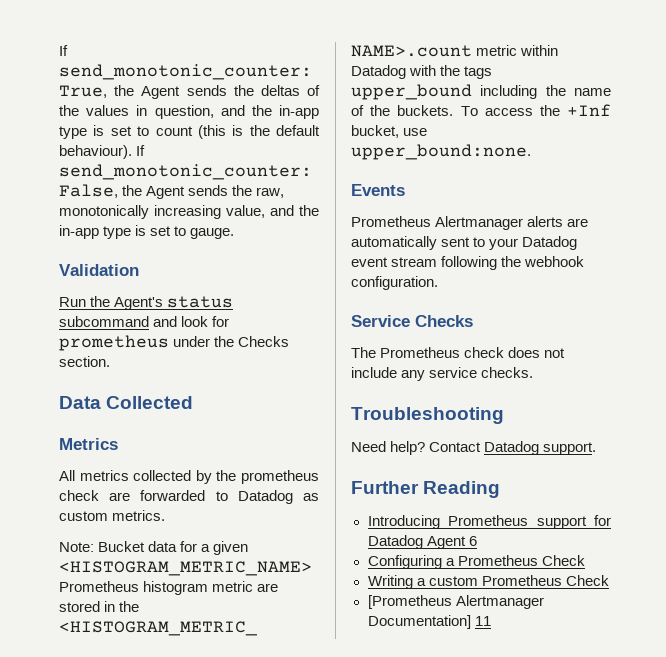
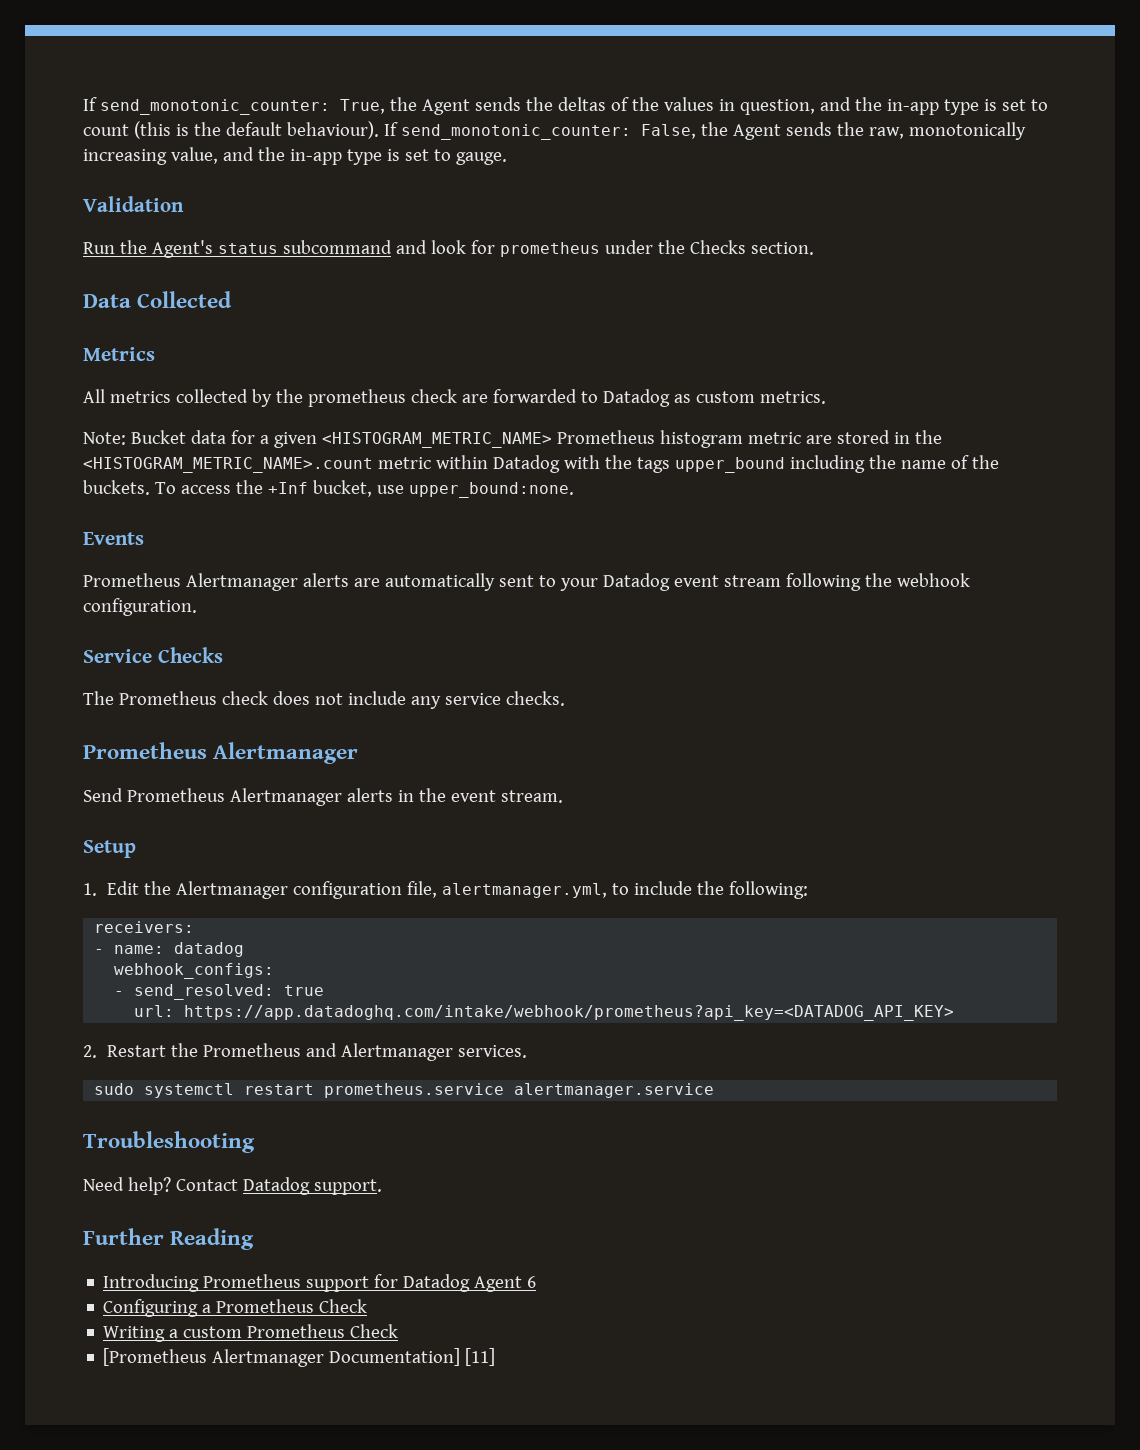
(534, 372) none -> [83,742,359,764] [83,788,563,806] [83,840,136,858] [83,881,809,899] [94,921,195,933] [94,942,245,957] [114,963,275,979] [114,984,325,1000] [134,1005,955,1021] [83,1043,528,1061] [94,1083,715,1098] // Prometheus Alertmanager // Send Prometheus Alertmanager alerts in the event stream. // Setup // 1. Edit the Alertmanager configuration file, alertmanager.yml, to include the following: // receivers: // - name: datadog // webhook_configs: // - send_resolved: true // url: https://app.datadoghq.com/intake/webhook/prometheus?api_key=<DATADOG_API_KEY> // 2. Restart the Prometheus and Alertmanager services. // sudo systemctl restart prometheus.service alertmanager.service
[474,616,491,626] 11 -> [465,1348,496,1366] [11]

